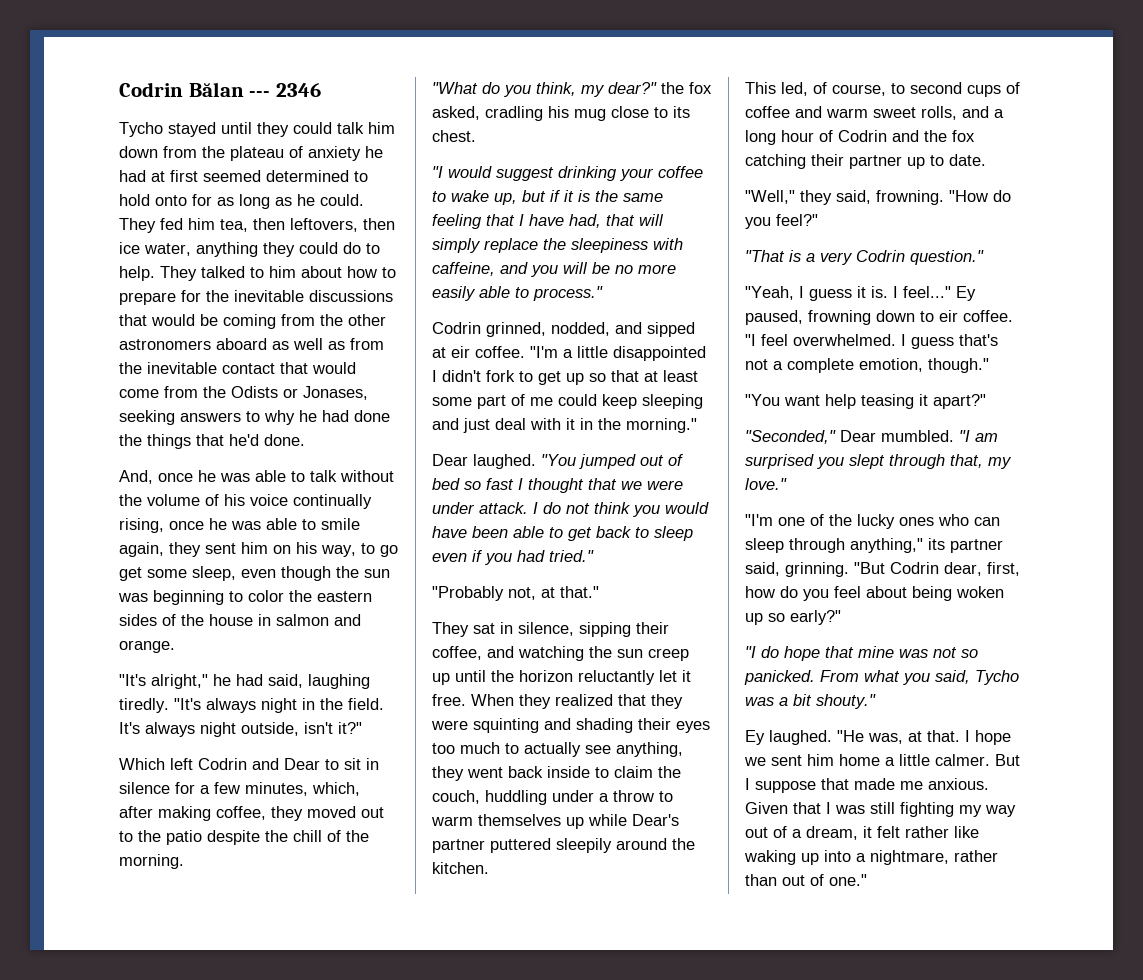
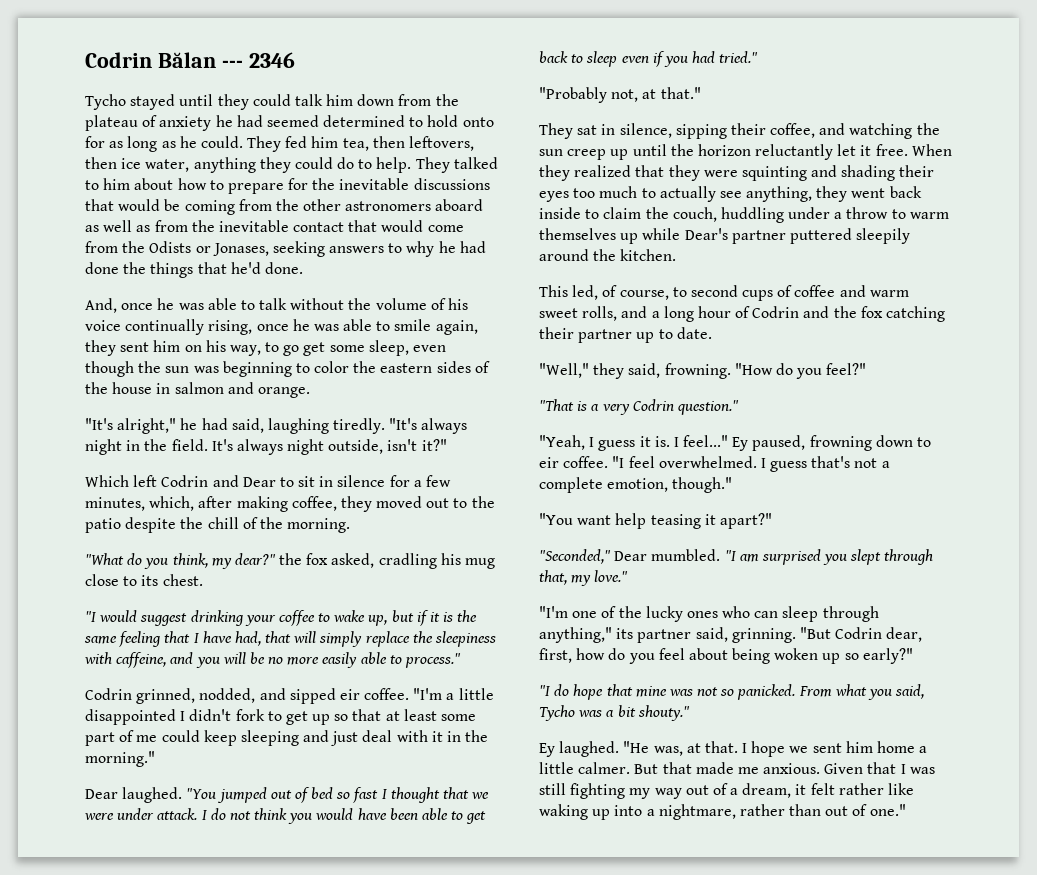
[151,170,198,182] at first -> (263, 121) none
[432,347,446,358] at -> (336, 696) none
[745,778,816,793] I suppose -> (659, 769) none

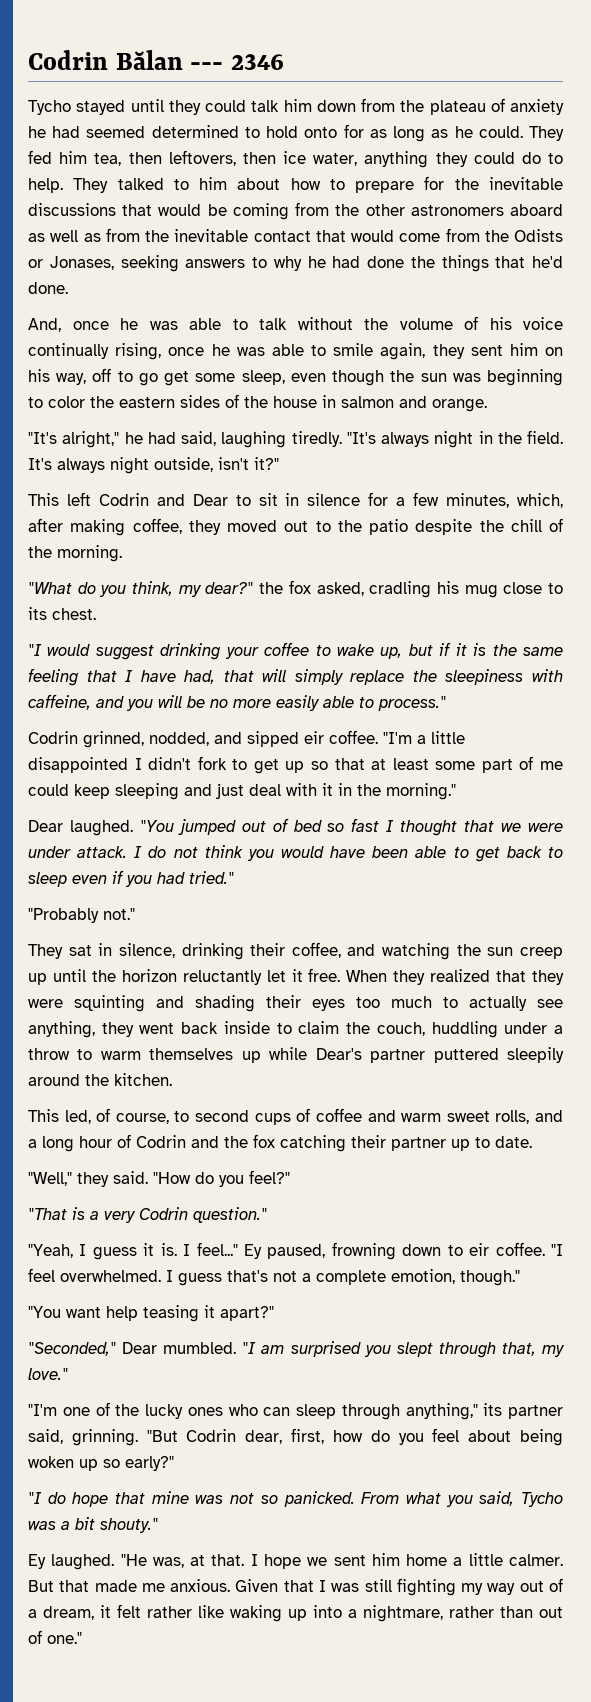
(261, 350) none -> [92,368,112,382] off
[85,475,129,487] Which -> [28,493,59,506] This
[611,87,701,102] not, at that." -> [103,908,135,920] not."
[675,124,727,139] sipping -> [181,943,244,960] drinking
[628,363,731,379] said, frowning. -> [113,1171,148,1184] said.

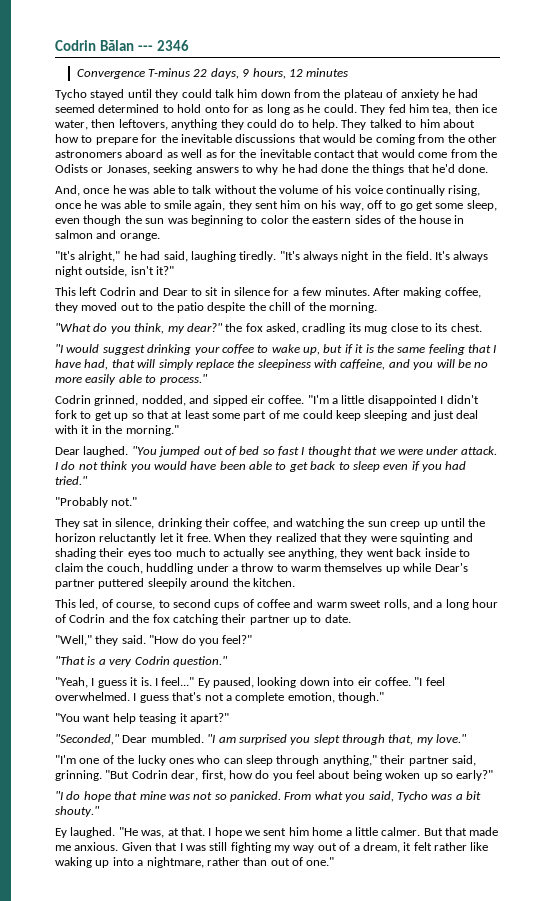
(285, 62) none -> [76,68,349,79] // Convergence T-minus 22 days, 9 hours, 12 minutes
[168,150,358,166] leftovers, then ice water, -> [482,104,497,113] [55,119,168,130] ice water, then leftovers,
[105,228,140,242] from -> [219,149,236,158] for
[446,493,563,508] [28,518,63,532] minutes, which, after -> [324,287,400,296] minutes. After
[436,581,459,594] his -> [348,323,361,332] its
[331,1242,463,1260] frowning down to -> [257,677,355,688] looking down into
[483,1403,503,1416] its -> [380,755,406,764] their

